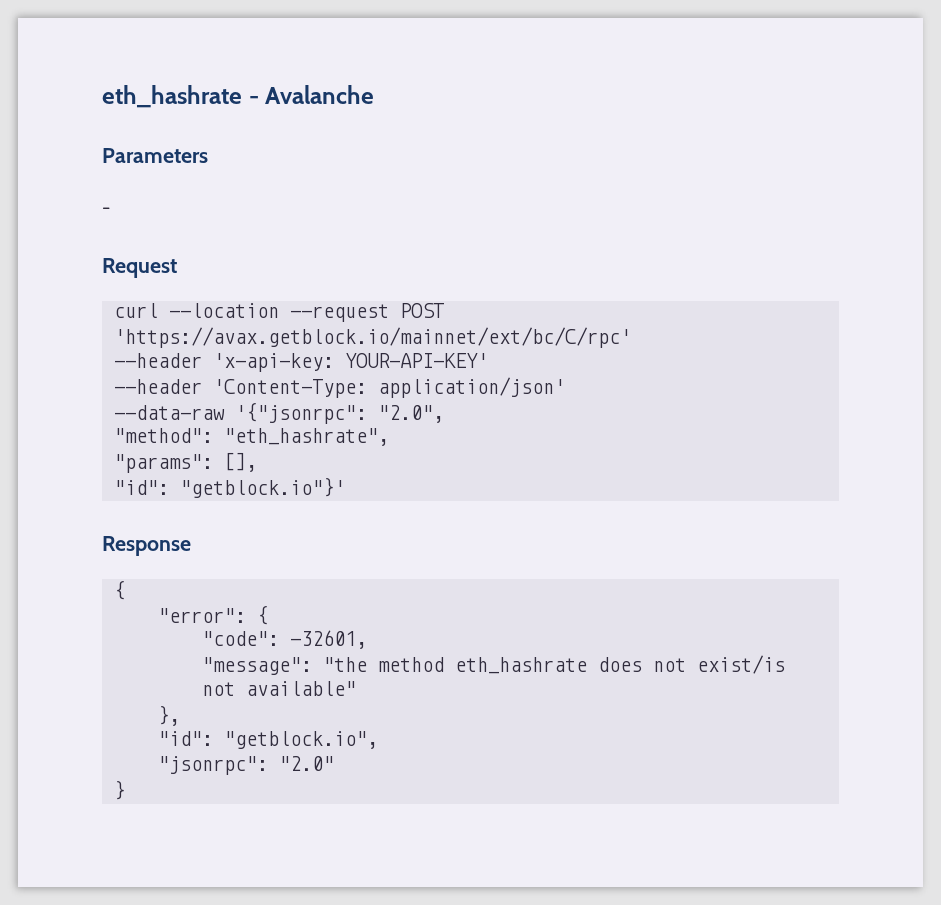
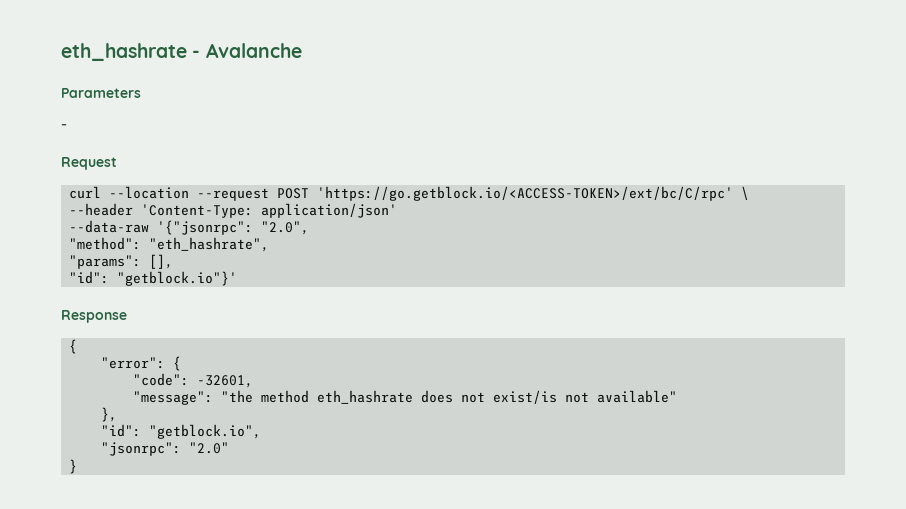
[114,327,632,348] [114,353,489,372] 'https://avax.getblock.io/mainnet/ext/bc/C/rpc' // --header 'x-api-key: YOUR-API-KEY' -> [317,186,750,201] 'https://go.getblock.io/<ACCESS-TOKEN>/ext/bc/C/rpc' \

